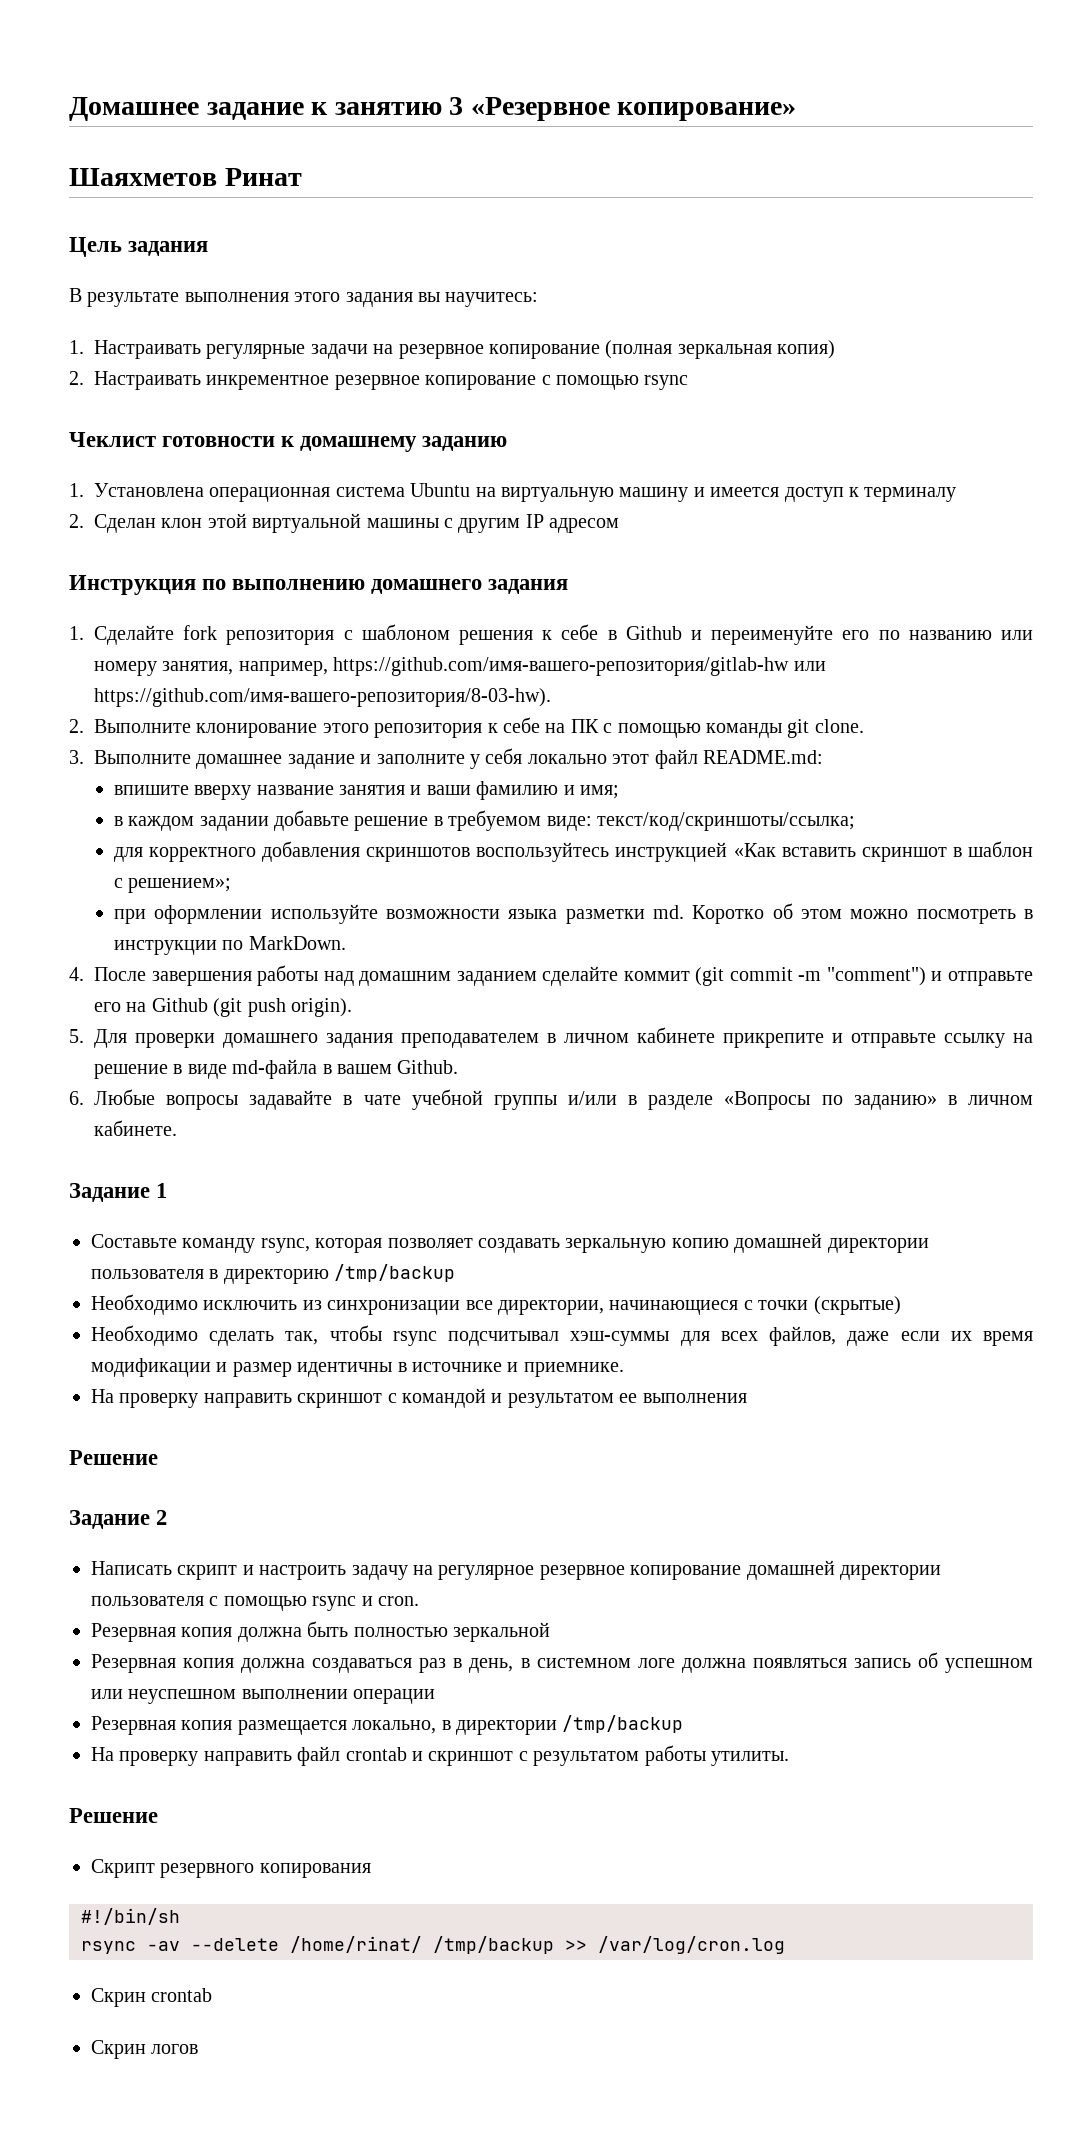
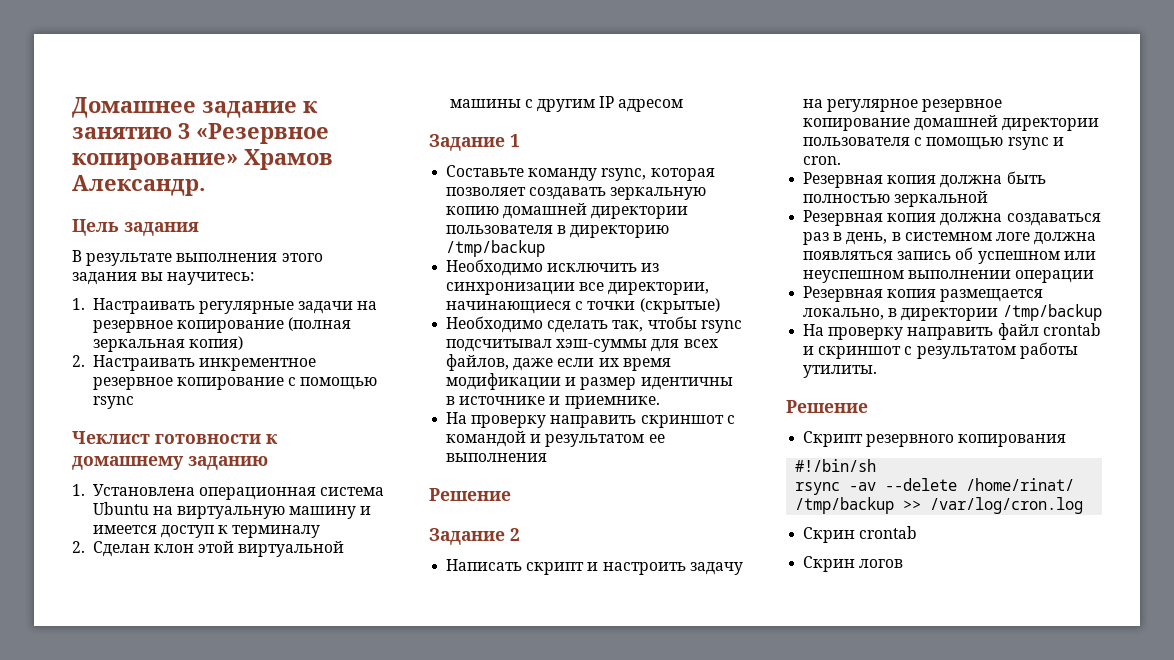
[69,168,302,186] // Шаяхметов Ринат -> [244,149,333,170] [72,175,205,196] Храмов Александр.
[69,575,569,595] [69,624,1034,645] [94,657,826,676] [94,688,551,707] [69,717,864,738] [69,748,823,769] [113,781,620,800] [113,810,856,831] [113,841,1034,862] [113,878,232,893] [113,903,1033,924] [113,936,346,955] [69,965,1033,986] [94,998,352,1017] [69,1027,1033,1048] [94,1059,459,1079] [69,1089,1033,1110] [94,1120,177,1136] // Инструкция по выполнению домашнего задания // 1. Сделайте fork репозитория c шаблоном решения к себе в Github и переименуйте его по названию или номеру занятия, например, https://github.com/имя-вашего-репозитория/gitlab-hw или https://github.com/имя-вашего-репозитория/8-03-hw). // 2. Выполните клонирование этого репозитория к себе на ПК с помощью команды git clone. // 3. Выполните домашнее задание и заполните у себя локально этот файл README.md: // впишите вверху название занятия и ваши фамилию и имя; // в каждом задании добавьте решение в требуемом виде: текст/код/скриншоты/ссылка; // для корректного добавления скриншотов воспользуйтесь инструкцией «Как вставить скриншот в шаблон с решением»; // при оформлении используйте возможности языка разметки md. Коротко об этом можно посмотреть в инструкции по MarkDown. // 4. После завершения работы над домашним заданием сделайте коммит (git commit -m "comment") и отправьте его на Github (git push origin). // 5. Для проверки домашнего задания преподавателем в личном кабинете прикрепите и отправьте ссылку на решение в виде md-файла в вашем Github. // 6. Любые вопросы задавайте в чате учебной группы и/или в разделе «Вопросы по заданию» в личном кабинете. -> (684, 105) none

